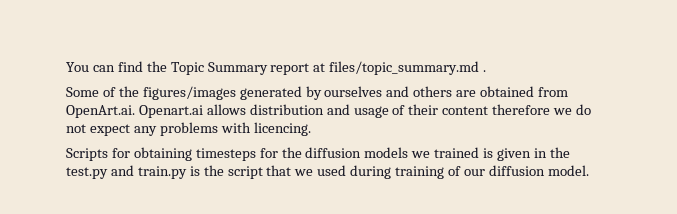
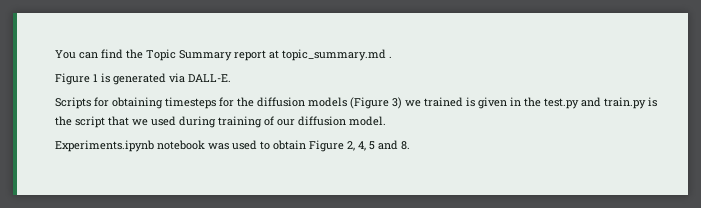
[329,61,480,75] files/topic_summary.md -> [282,49,386,61] topic_summary.md
[66,86,569,100] [66,104,592,118] [66,122,311,136] Some of the figures/images generated by ourselves and others are obtained from OpenArt.ai. Openart.ai allows distribution and usage of their content therefore we do not expect any problems with licencing. -> [55,73,231,85] Figure 1 is generated via DALL-E.
(409, 152) none -> [350,97,402,109] (Figure 3)
(589, 170) none -> [55,140,410,152] // Experiments.ipynb notebook was used to obtain Figure 2, 4, 5 and 8.

